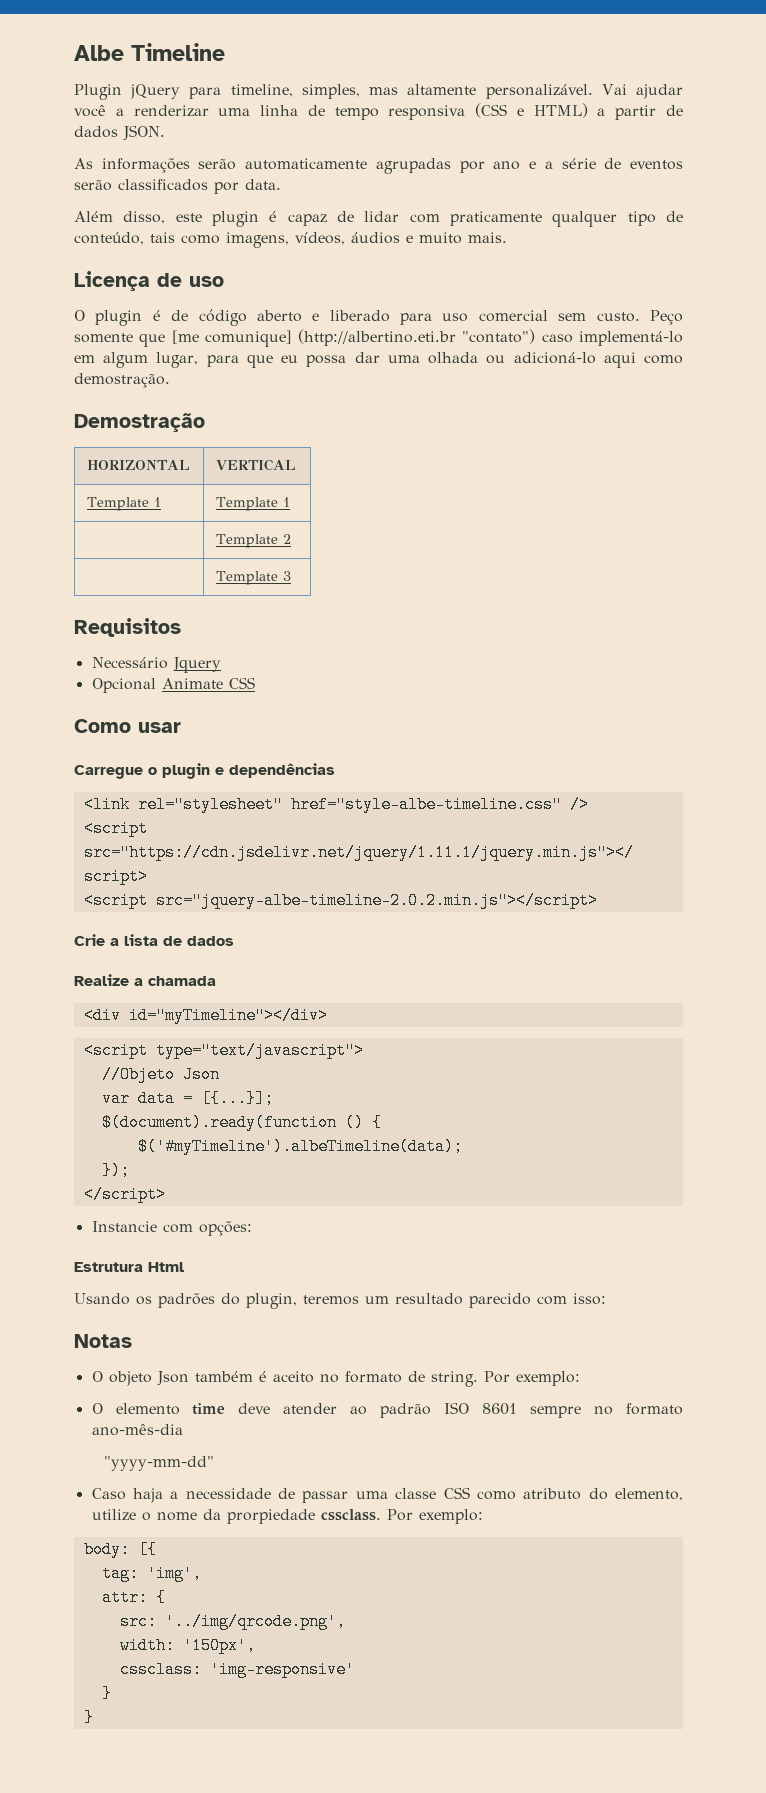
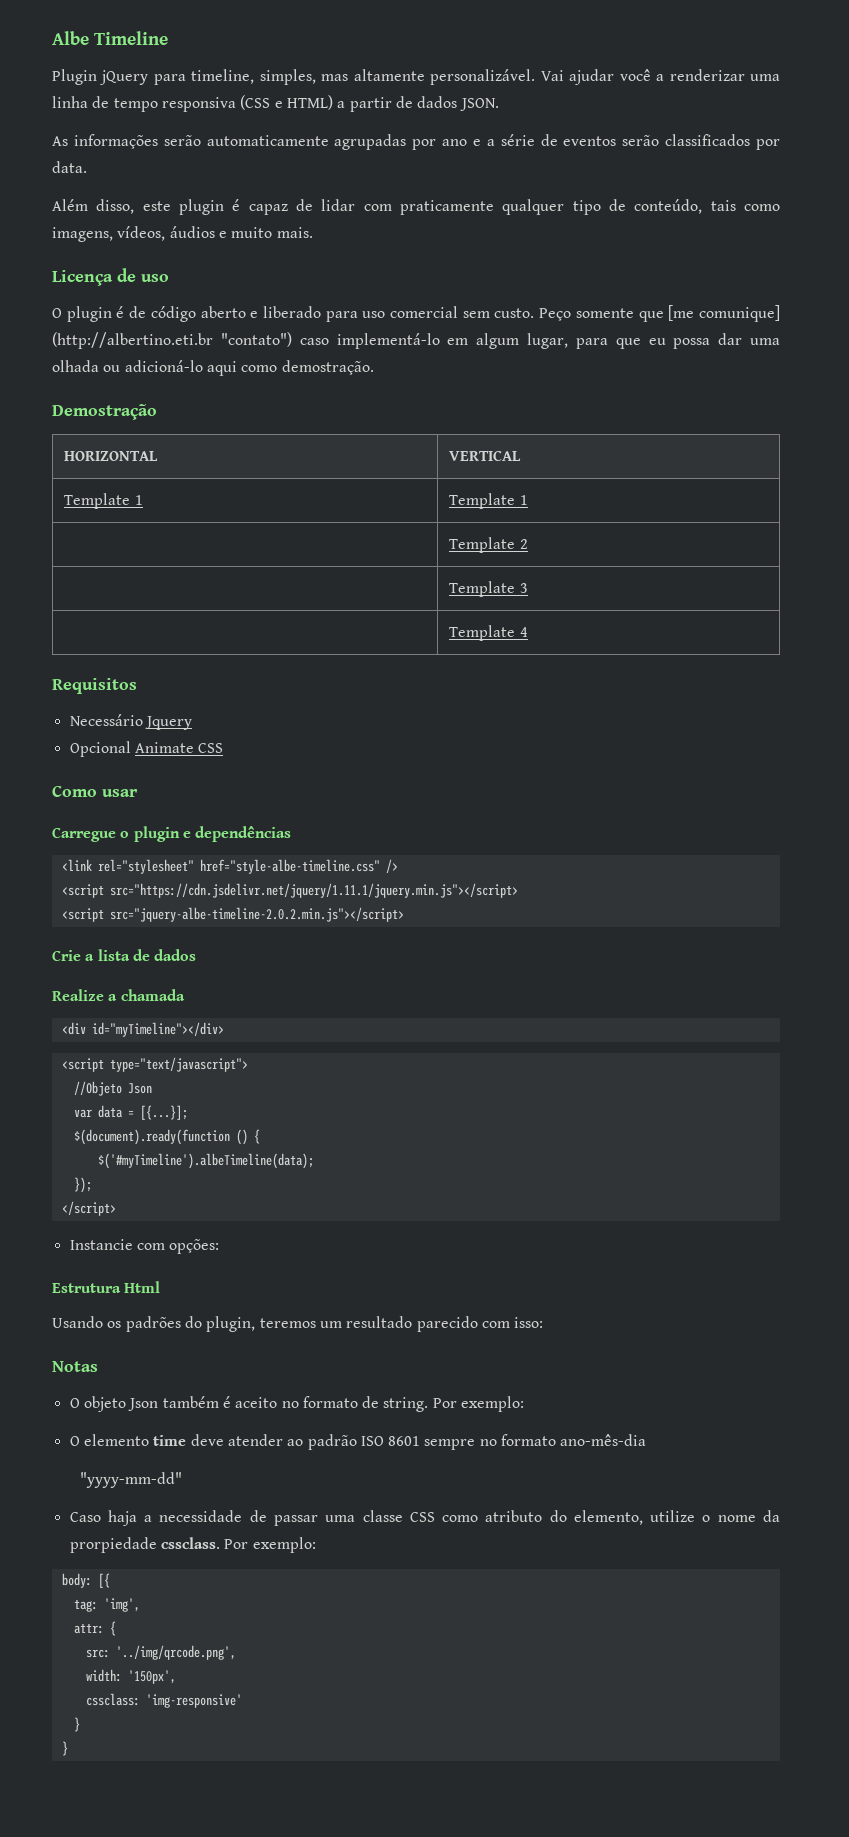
(291, 576) none -> [449,625,528,641] // | Template 4

